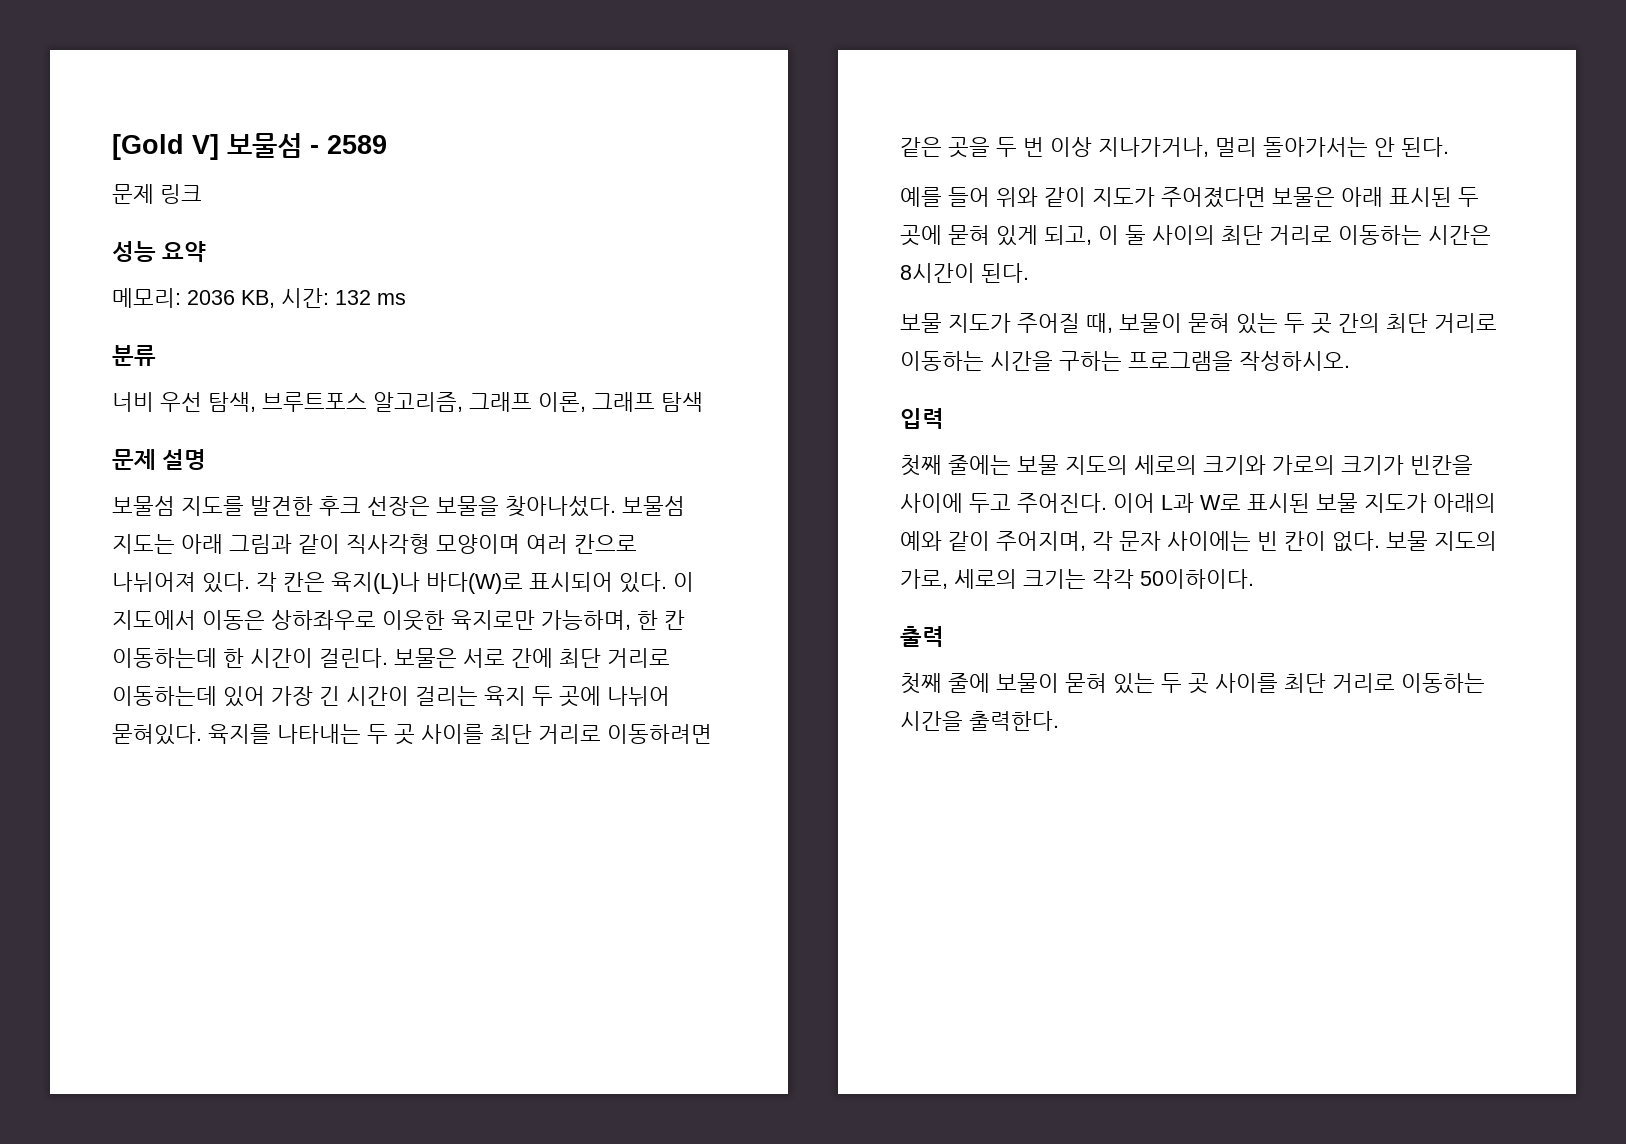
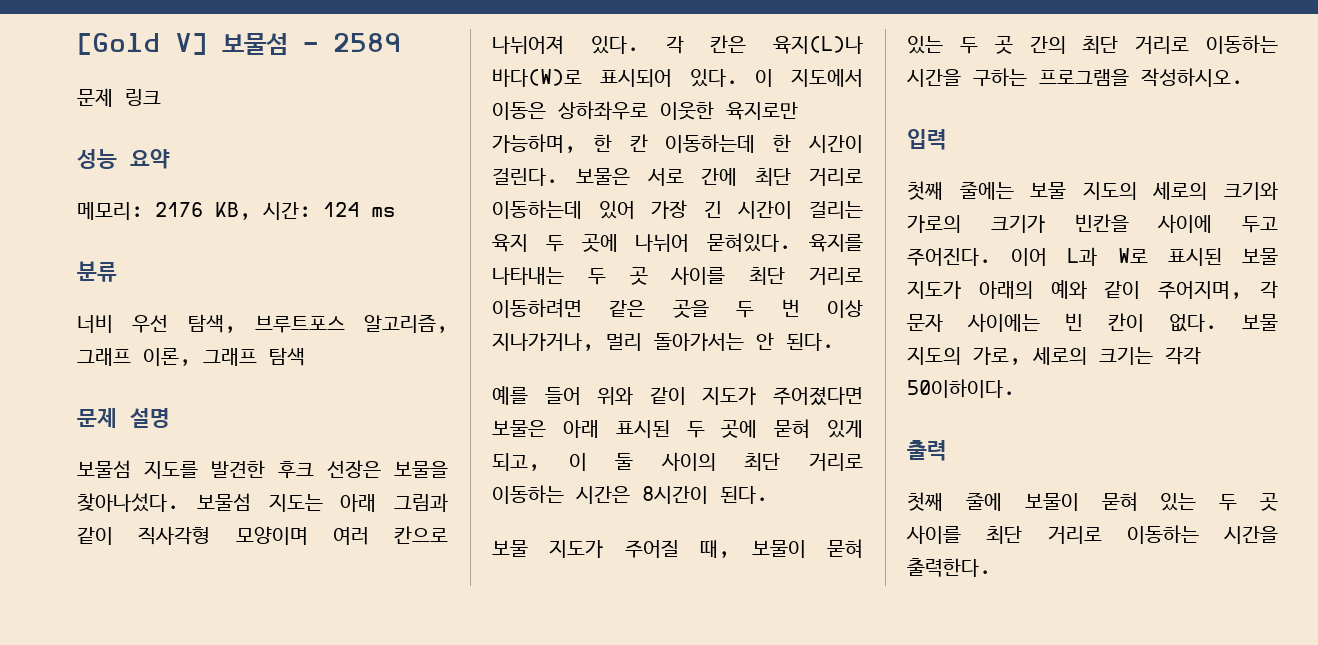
[187,290,235,305] 2036 -> [155,202,203,217] 2176
[335,290,371,305] 132 -> [323,202,359,217] 124

